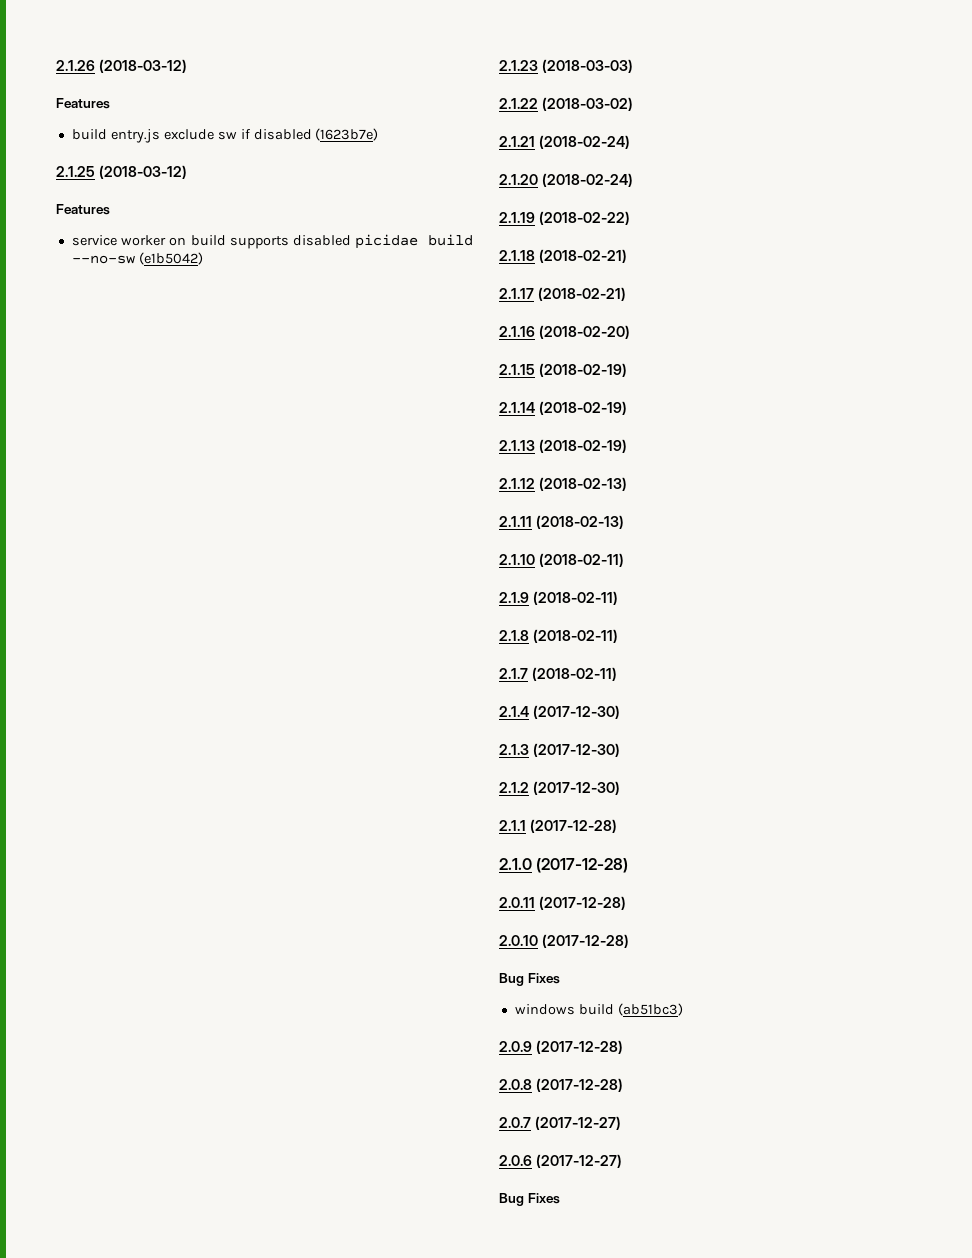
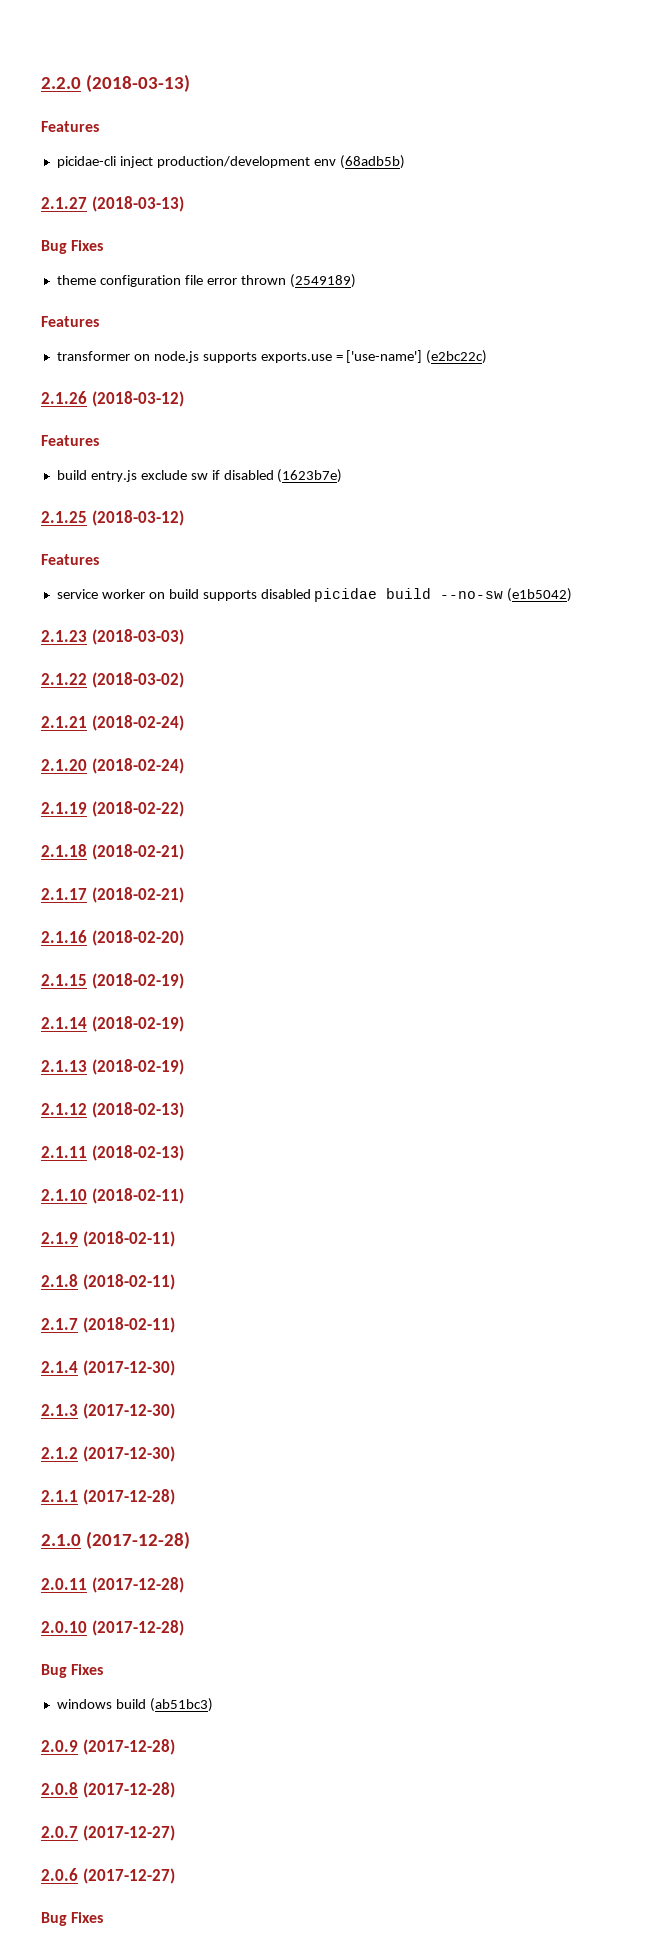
(56, 65) none -> [41,74,190,92] [41,121,99,132] [56,155,405,169] [41,196,184,212] [41,240,104,254] [56,274,356,288] [41,316,99,327] [56,350,488,364] 2.2.0 (2018-03-13) // Features // picidae-cli inject production/development env (68adb5b) // 2.1.27 (2018-03-13) // Bug Fixes // theme configuration file error thrown (2549189) // Features // transformer on node.js supports exports.use = ['use-name'] (e2bc22c) //

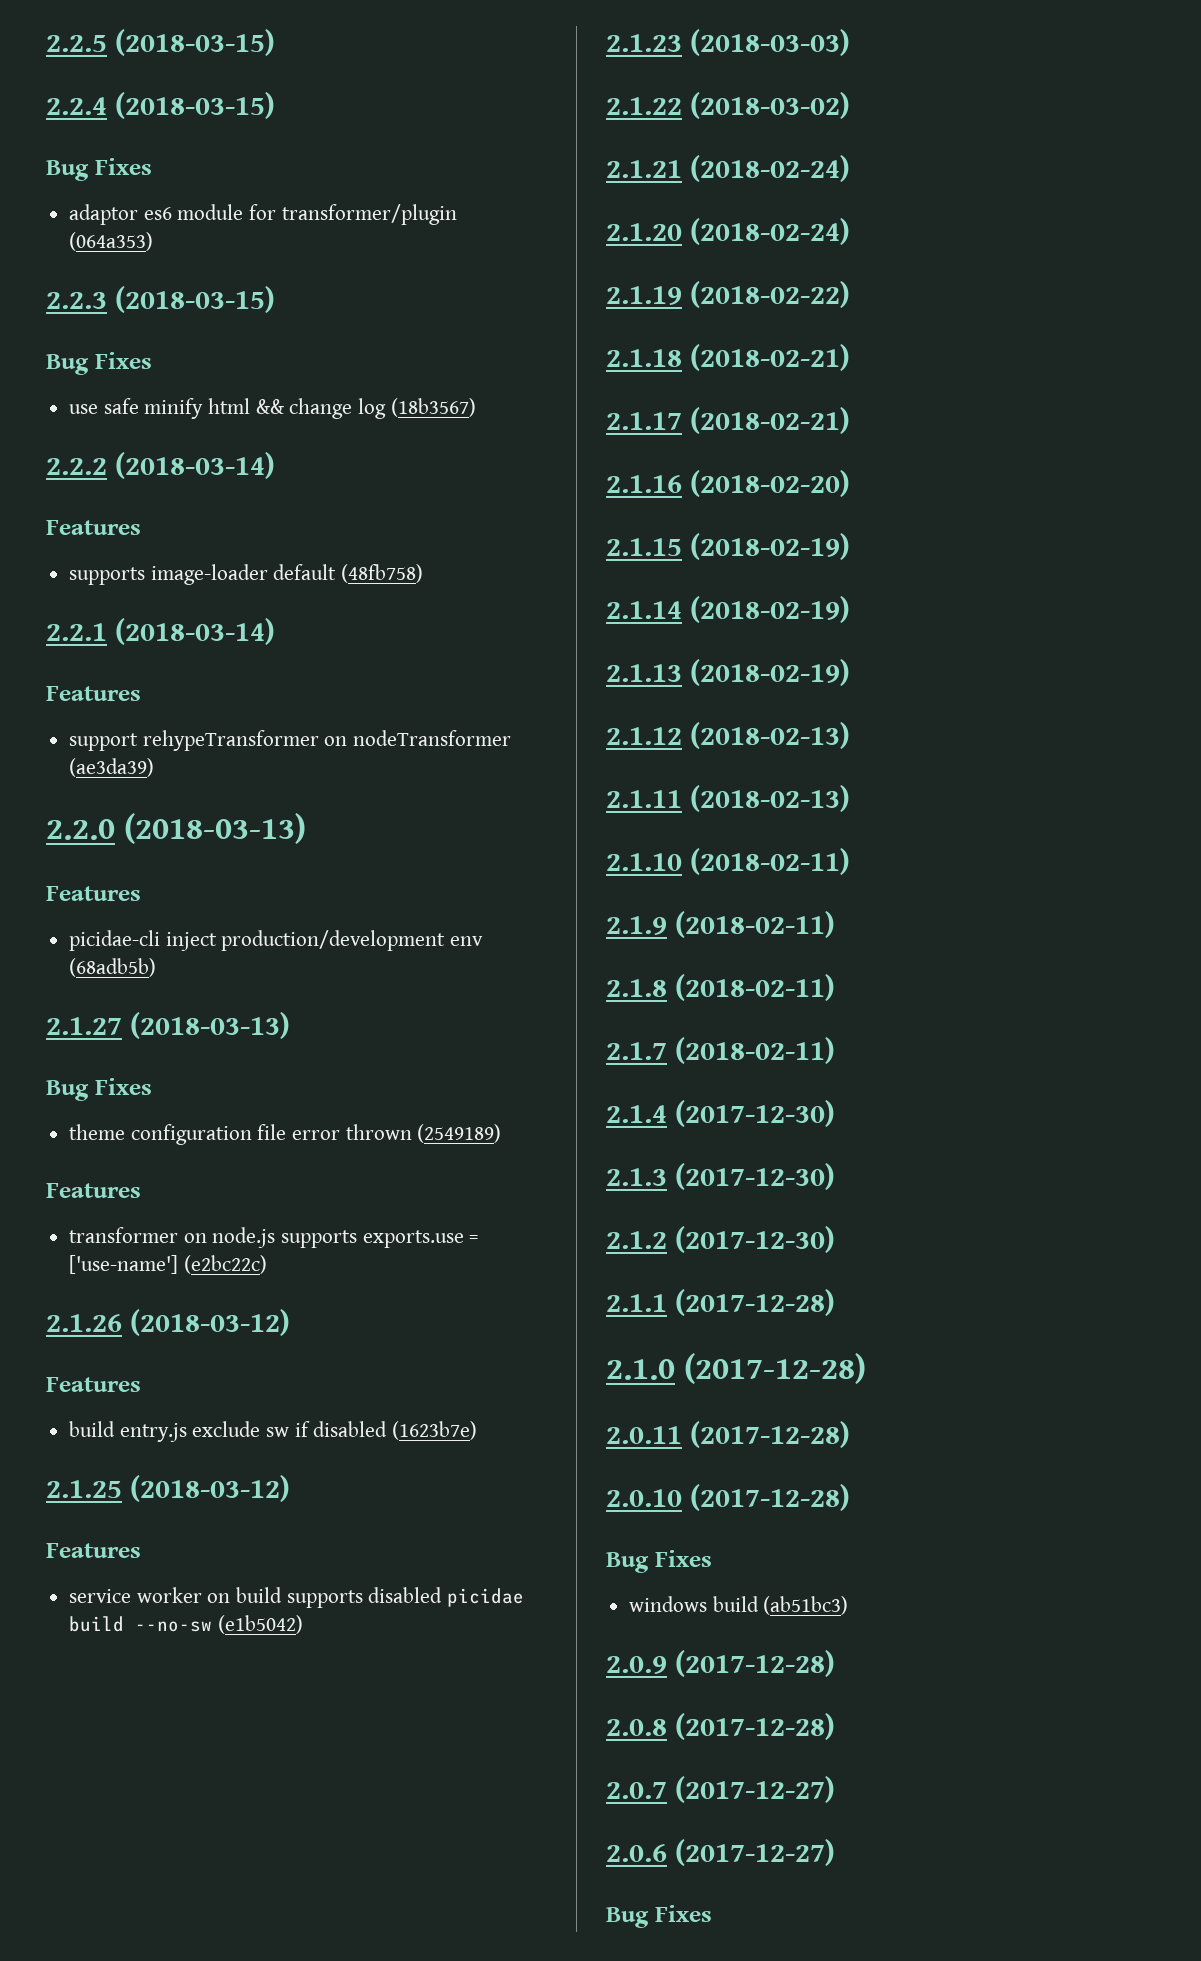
(41, 83) none -> [46,29,275,56] [46,92,275,119] [46,158,152,181] [69,204,457,225] [69,232,154,251] [46,286,275,313] [46,352,152,375] [69,398,476,419] [46,452,275,479] [46,520,141,535] [69,564,424,585] [46,618,275,645] [46,686,141,701] [69,730,512,751] [69,758,155,777] 2.2.5 (2018-03-15) // 2.2.4 (2018-03-15) // Bug Fixes // adaptor es6 module for transformer/plugin (064a353) // 2.2.3 (2018-03-15) // Bug Fixes // use safe minify html && change log (18b3567) // 2.2.2 (2018-03-14) // Features // supports image-loader default (48fb758) // 2.2.1 (2018-03-14) // Features // support rehypeTransformer on nodeTransformer (ae3da39) //

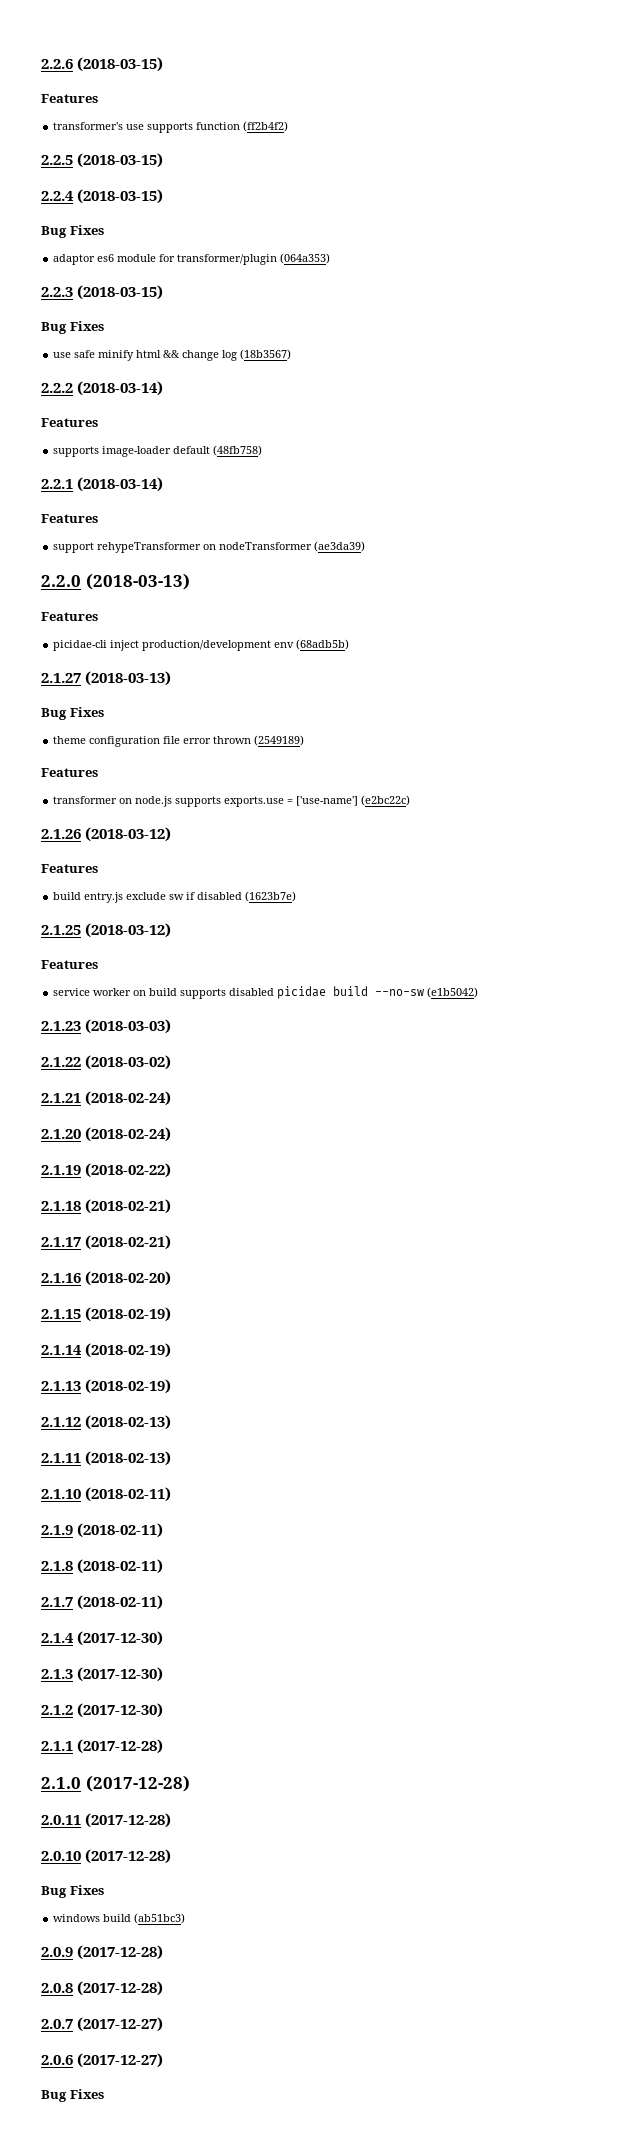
(46, 43) none -> [41,57,164,72] [41,94,98,103] [53,121,289,133] 2.2.6 (2018-03-15) // Features // transformer's use supports function (ff2b4f2) //

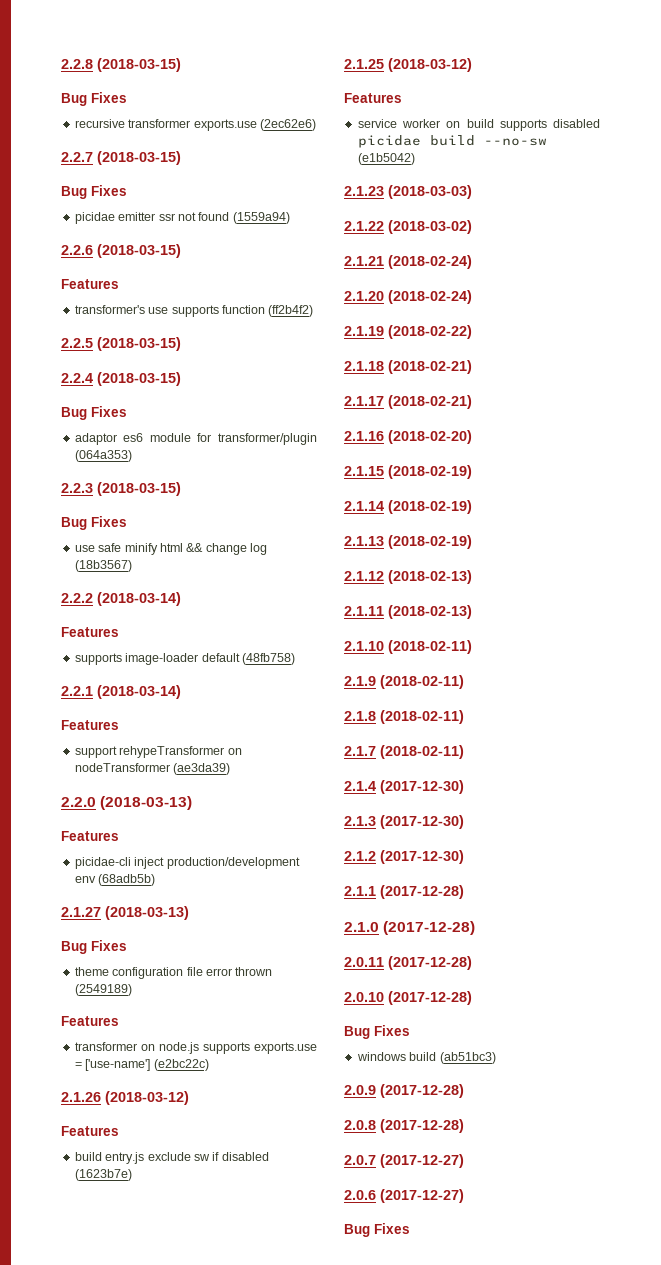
(41, 64) none -> [61,58,181,72] [61,92,127,106] [74,119,316,131] [61,151,181,165] [61,185,127,199] [74,212,290,224] 2.2.8 (2018-03-15) // Bug Fixes // recursive transformer exports.use (2ec62e6) // 2.2.7 (2018-03-15) // Bug Fixes // picidae emitter ssr not found (1559a94) //

